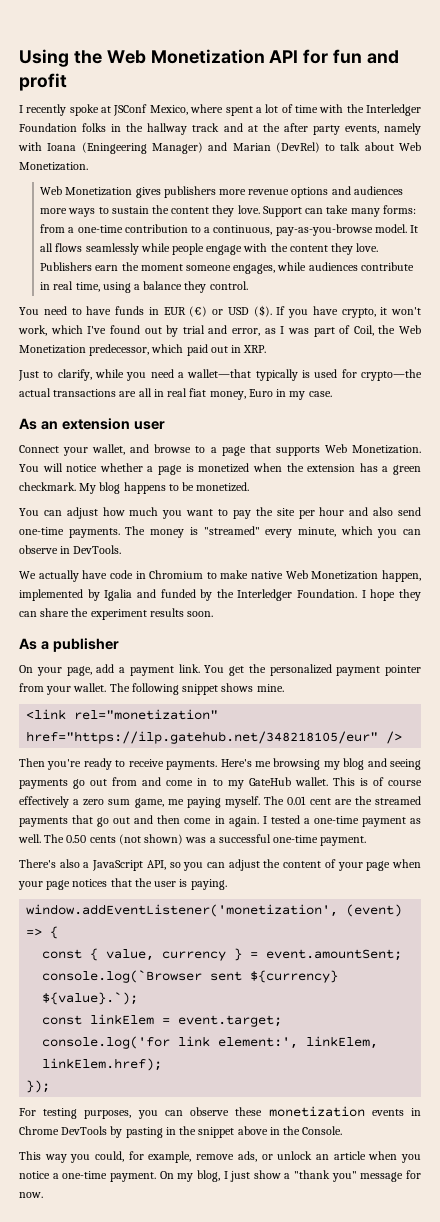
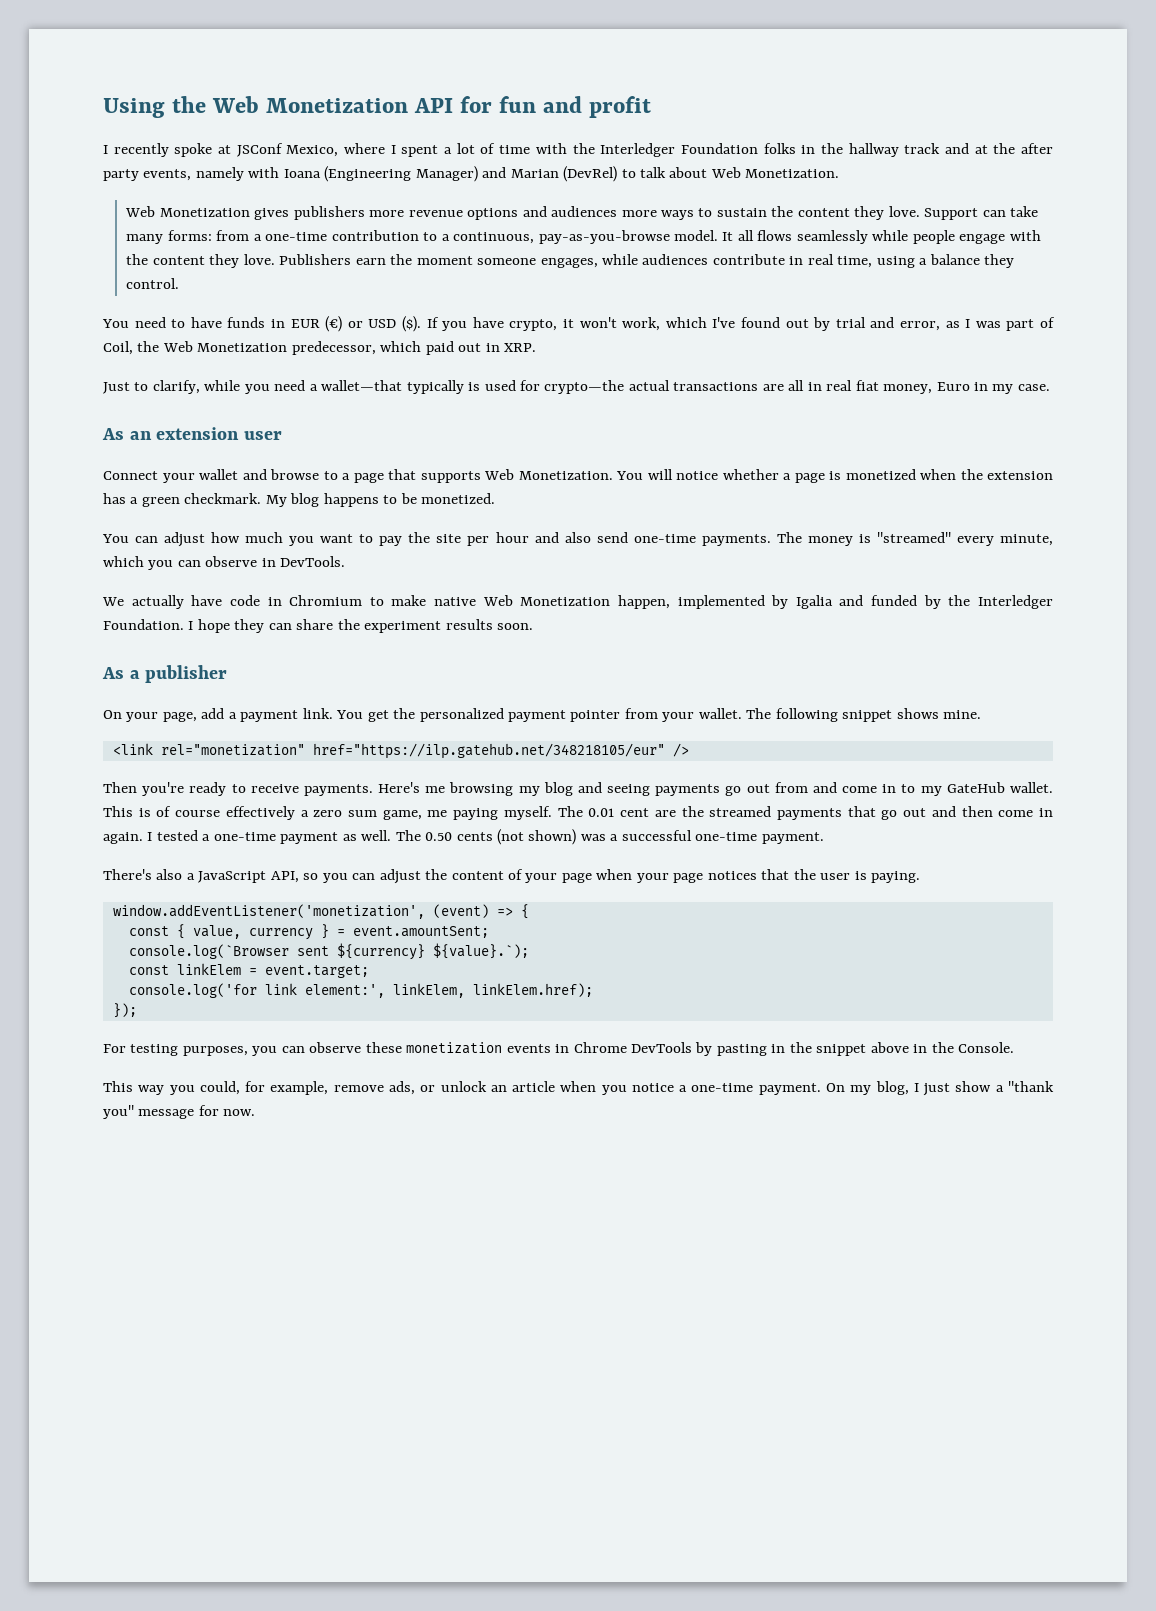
(224, 108) none -> [390,145,396,154] I
[81,142,147,154] (Eningeering -> [324,166,412,182] (Engineering
[92,444,126,455] wallet, -> [199,469,238,480] wallet

